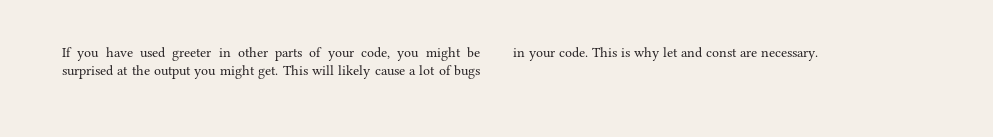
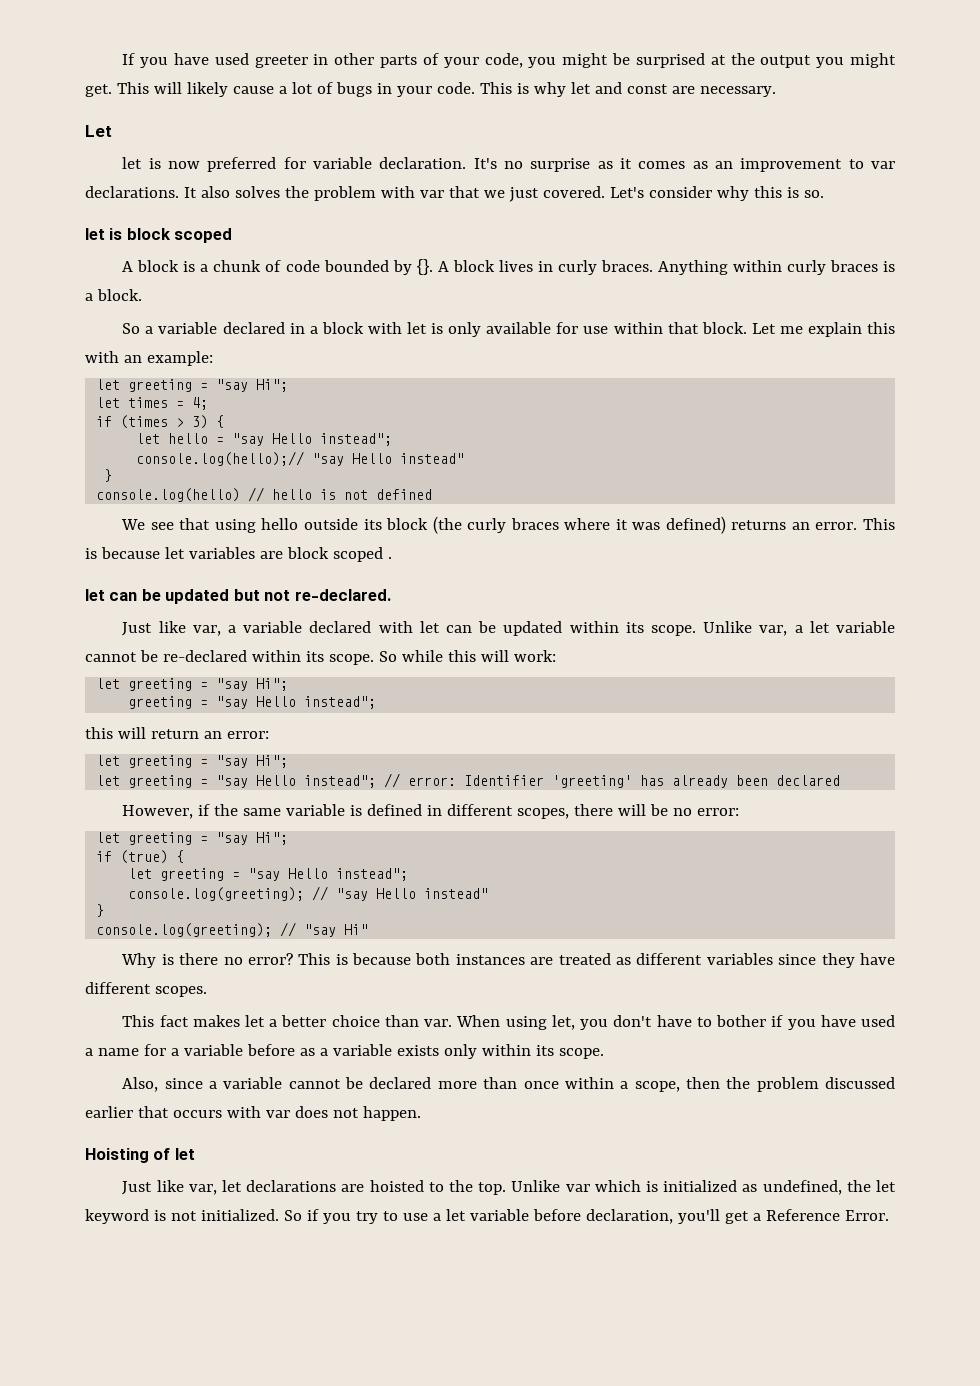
(818, 55) none -> [85,125,112,137] [122,157,896,172] [85,186,824,202] [85,228,233,243] [122,259,896,275] [85,289,142,301] [122,322,895,337] [85,351,213,366] [96,379,289,392] [96,397,209,410] [96,415,225,429] [136,433,393,446] [136,451,465,466] [104,469,113,482] [96,487,433,502] [121,516,895,534] [85,547,392,562] [85,589,391,604] [122,621,896,636] [85,650,556,665] [96,678,289,691] [128,696,377,709] [85,727,269,739] [96,755,289,768] [96,773,841,788] [122,804,740,819] [96,832,289,845] [96,850,185,864] [128,868,409,881] [128,886,489,901] [96,904,105,917] [96,922,369,937] [121,953,895,968] [85,982,207,997] [122,1015,896,1030] [85,1044,604,1059] [122,1077,895,1092] [85,1106,421,1121] [85,1148,195,1163] [122,1180,897,1195] [85,1209,889,1224] // Let // let is now preferred for variable declaration. It's no surprise as it comes as an improvement to var declarations. It also solves the problem with var that we just covered. Let's consider why this is so. // let is block scoped // A block is a chunk of code bounded by {}. A block lives in curly braces. Anything within curly braces is a block. // So a variable declared in a block with let is only available for use within that block. Let me explain this with an example: // let greeting = "say Hi"; // let times = 4; // if (times > 3) { // let hello = "say Hello instead"; // console.log(hello);// "say Hello instead" // } // console.log(hello) // hello is not defined // We see that using hello outside its block (the curly braces where it was defined) returns an error. This is because let variables are block scoped . // let can be updated but not re-declared. // Just like var, a variable declared with let can be updated within its scope. Unlike var, a let variable cannot be re-declared within its scope. So while this will work: // let greeting = "say Hi"; // greeting = "say Hello instead"; // this will return an error: // let greeting = "say Hi"; // let greeting = "say Hello instead"; // error: Identifier 'greeting' has already been declared // However, if the same variable is defined in different scopes, there will be no error: // let greeting = "say Hi"; // if (true) { // let greeting = "say Hello instead"; // console.log(greeting); // "say Hello instead" // } // console.log(greeting); // "say Hi" // Why is there no error? This is because both instances are treated as different variables since they have different scopes. // This fact makes let a better choice than var. When using let, you don't have to bother if you have used a name for a variable before as a variable exists only within its scope. // Also, since a variable cannot be declared more than once within a scope, then the problem discussed earlier that occurs with var does not happen. // Hoisting of let // Just like var, let declarations are hoisted to the top. Unlike var which is initialized as undefined, the let keyword is not initialized. So if you try to use a let variable before declaration, you'll get a Reference Error.

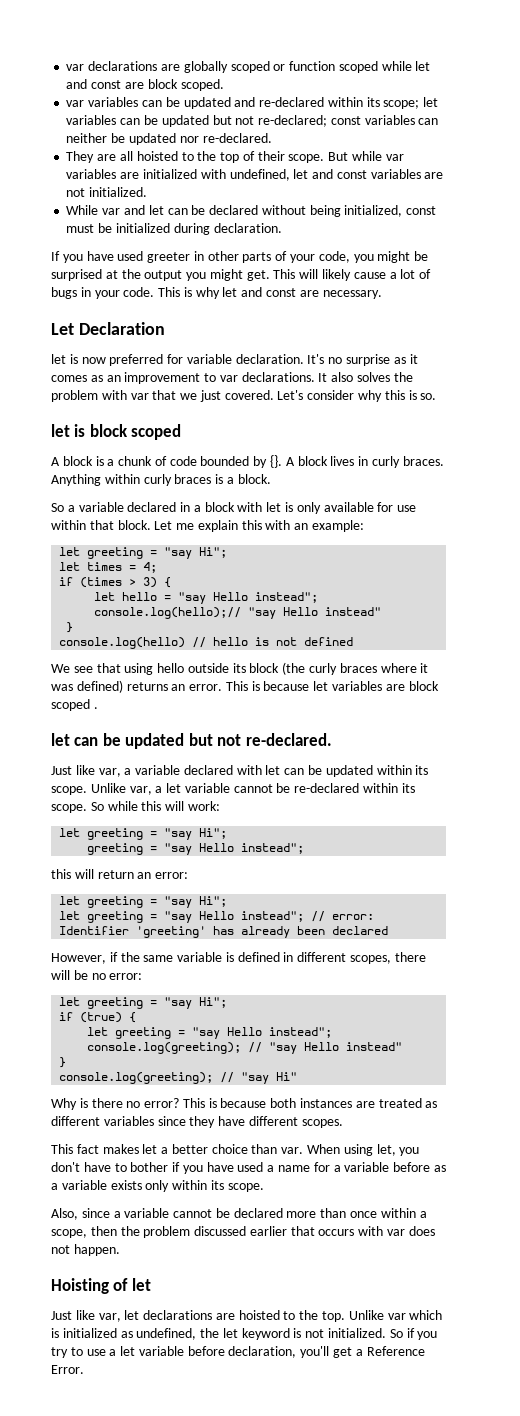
(122, 59) none -> [66,61,431,73] [66,79,224,91] [66,97,439,109] [66,115,439,127] [66,133,272,145] [66,151,404,163] [66,169,444,181] [66,187,148,197] [66,205,437,217] [66,223,282,235] var declarations are globally scoped or function scoped while let and const are block scoped. // var variables can be updated and re-declared within its scope; let variables can be updated but not re-declared; const variables can neither be updated nor re-declared. // They are all hoisted to the top of their scope. But while var variables are initialized with undefined, let and const variables are not initialized. // While var and let can be declared without being initialized, const must be initialized during declaration. //
(112, 131) none -> [78,322,165,335] Declaration

